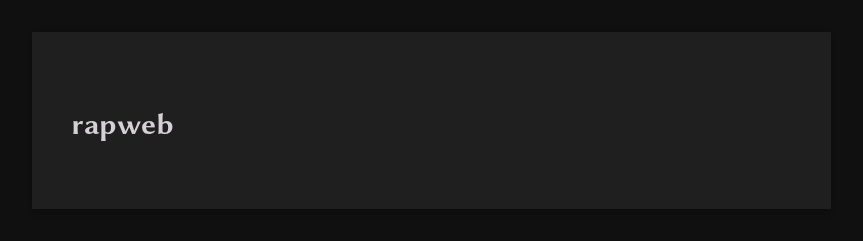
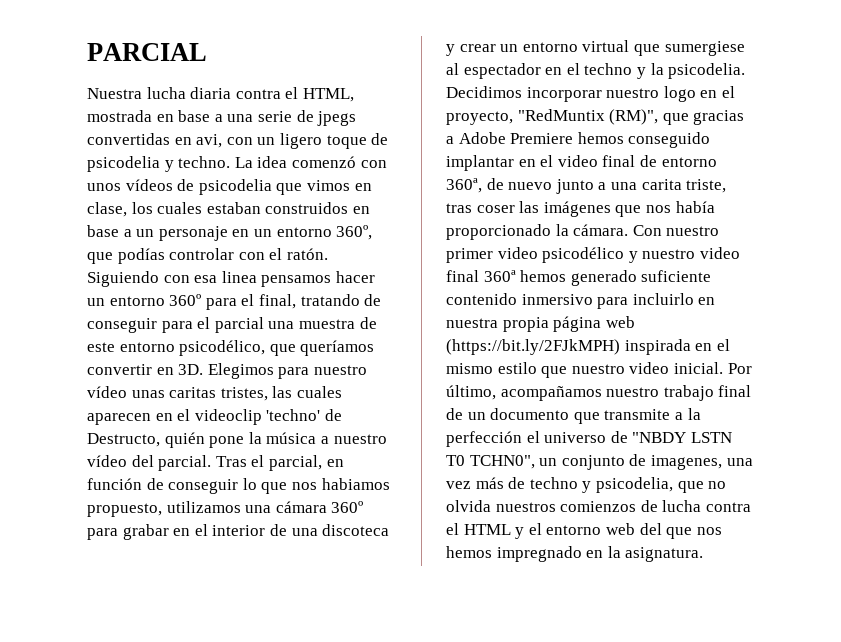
[71,113,174,141] rapweb -> [87,43,207,61] [87,87,354,102] [87,110,357,126] [87,133,389,149] [87,156,387,172] [87,179,372,195] [87,202,370,217] [87,225,373,241] [87,248,328,264] [87,271,375,287] [87,294,382,310] [87,317,377,333] [87,340,375,356] [87,363,367,379] [87,386,342,401] [87,409,342,425] [87,432,387,448] [87,455,344,471] [87,478,390,494] [87,501,364,517] [87,524,390,540] [446,40,745,56] [446,63,746,79] [446,86,735,102] [446,109,745,125] [446,132,711,148] [446,155,717,171] [446,178,727,194] [446,201,715,217] [446,224,720,240] [446,247,740,263] [446,270,712,286] [446,293,716,309] [446,316,635,332] [446,339,730,355] [446,362,752,378] [446,385,752,401] [446,408,701,424] [446,431,732,447] [446,454,753,470] [446,477,727,493] [446,500,751,512] [446,523,722,539] [446,546,704,562] PARCIAL // Nuestra lucha diaria contra el HTML, mostrada en base a una serie de jpegs convertidas en avi, con un ligero toque de psicodelia y techno. La idea comenzó con unos vídeos de psicodelia que vimos en clase, los cuales estaban construidos en base a un personaje en un entorno 360º, que podías controlar con el ratón. Siguiendo con esa linea pensamos hacer un entorno 360º para el final, tratando de conseguir para el parcial una muestra de este entorno psicodélico, que queríamos convertir en 3D. Elegimos para nuestro vídeo unas caritas tristes, las cuales aparecen en el videoclip 'techno' de Destructo, quién pone la música a nuestro vídeo del parcial. Tras el parcial, en función de conseguir lo que nos habiamos propuesto, utilizamos una cámara 360º para grabar en el interior de una discoteca y crear un entorno virtual que sumergiese al espectador en el techno y la psicodelia. Decidimos incorporar nuestro logo en el proyecto, "RedMuntix (RM)", que gracias a Adobe Premiere hemos conseguido implantar en el video final de entorno 360ª, de nuevo junto a una carita triste, tras coser las imágenes que nos había proporcionado la cámara. Con nuestro primer video psicodélico y nuestro video final 360ª hemos generado suficiente contenido inmersivo para incluirlo en nuestra propia página web (https://bit.ly/2FJkMPH) inspirada en el mismo estilo que nuestro video inicial. Por último, acompañamos nuestro trabajo final de un documento que transmite a la perfección el universo de "NBDY LSTN T0 TCHN0", un conjunto de imagenes, una vez más de techno y psicodelia, que no olvida nuestros comienzos de lucha contra el HTML y el entorno web del que nos hemos impregnado en la asignatura.

